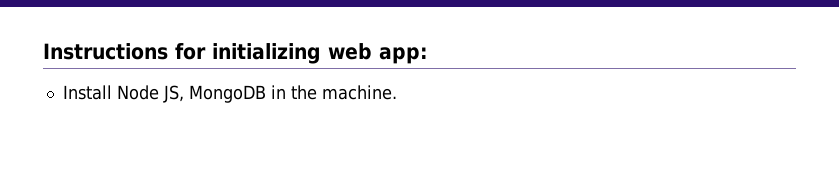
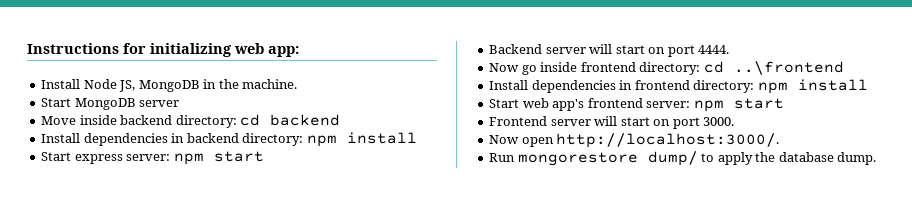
(397, 92) none -> [41,98,180,110] [41,114,341,128] [41,132,417,147] [41,151,264,165] [489,44,730,57] [489,61,844,75] [489,79,868,94] [489,98,784,112] [489,116,735,129] [489,133,780,148] [489,151,877,166] // Start MongoDB server // Move inside backend directory: cd backend // Install dependencies in backend directory: npm install // Start express server: npm start // Backend server will start on port 4444. // Now go inside frontend directory: cd ..\frontend // Install dependencies in frontend directory: npm install // Start web app's frontend server: npm start // Frontend server will start on port 3000. // Now open http://localhost:3000/. // Run mongorestore dump/ to apply the database dump.

